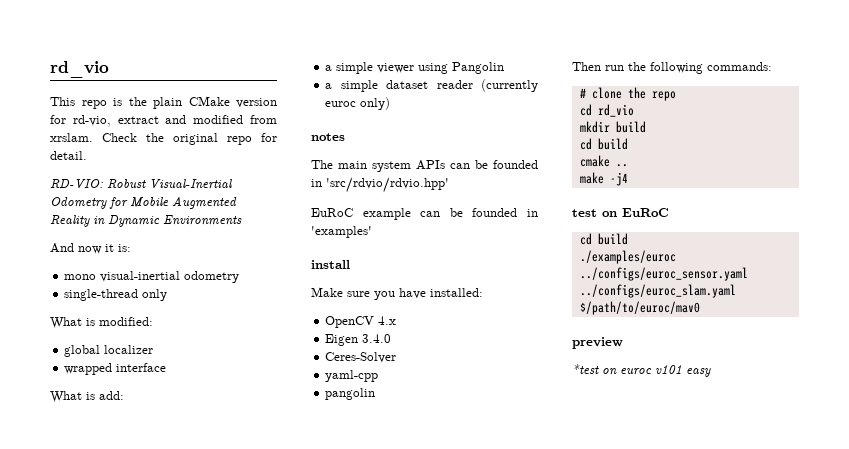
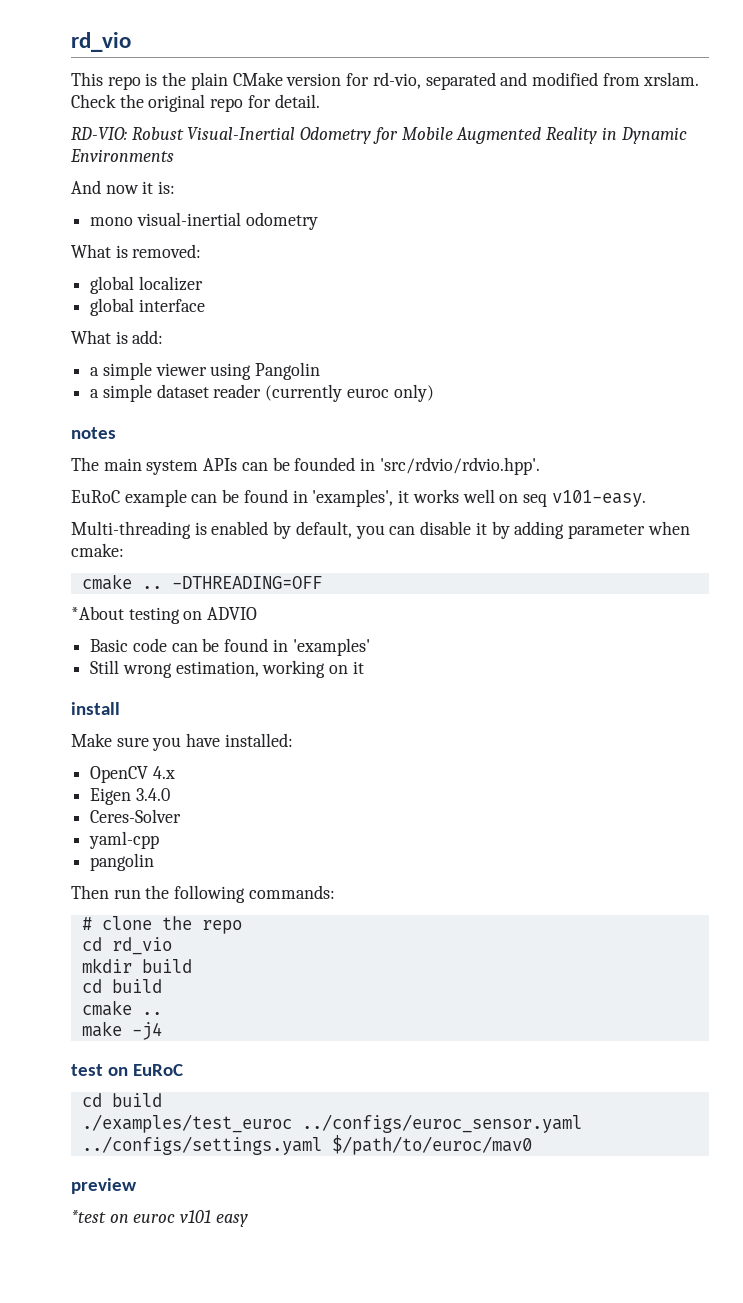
[117,116,159,124] extract -> [425,72,496,90] separated
[64,289,168,301] [50,317,153,329] // single-thread only // What is modified: -> [71,244,202,258] // What is removed:
[64,363,113,375] wrapped -> [90,298,135,316] global
[326,177,449,193] 'src/rdvio/rdvio.hpp' -> [379,457,540,475] 'src/rdvio/rdvio.hpp'.
[472,208,538,217] [311,226,372,238] founded in 'examples' -> [243,489,646,507] [71,521,690,539] [71,543,124,557] [81,574,322,590] [71,606,258,624] [90,638,370,656] [90,660,364,678] found in 'examples', it works well on seq v101-easy. // Multi-threading is enabled by default, you can disable it by adding parameter when cmake: // cmake .. -DTHREADING=OFF // *About testing on ADVIO // Basic code can be found in 'examples' // Still wrong estimation, working on it
[579,250,676,264] [579,267,748,281] [579,284,736,298] ./examples/euroc ../configs/euroc_sensor.yaml ../configs/euroc_slam.yaml -> [81,1114,582,1133] [81,1136,322,1155] ./examples/test_euroc ../configs/euroc_sensor.yaml ../configs/settings.yaml

